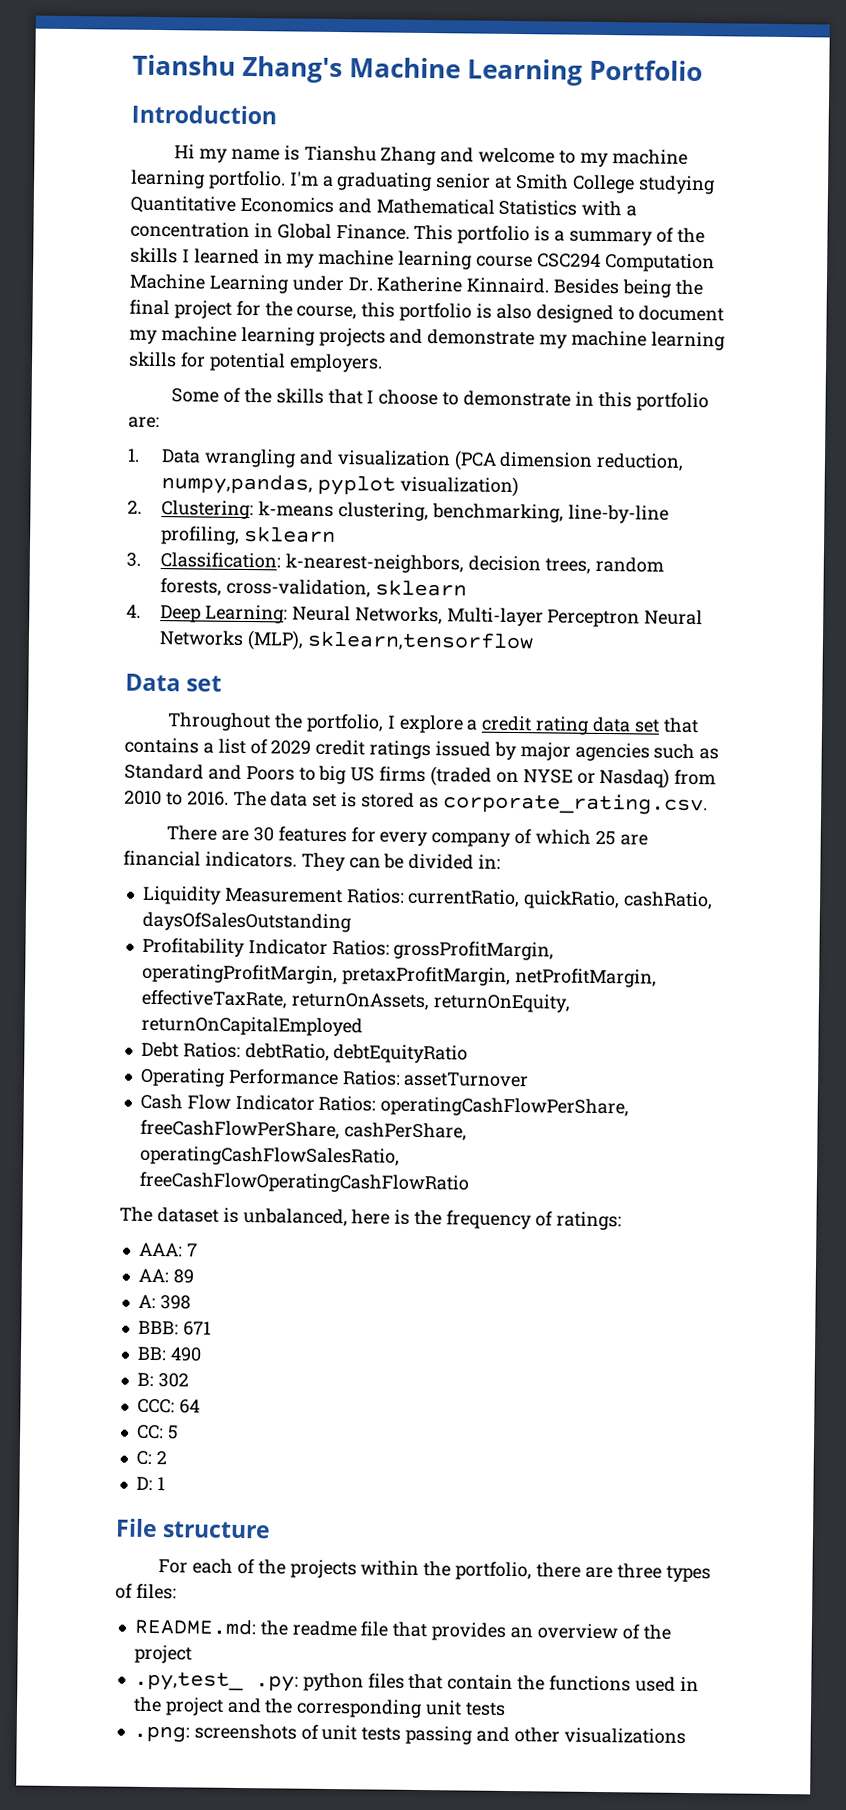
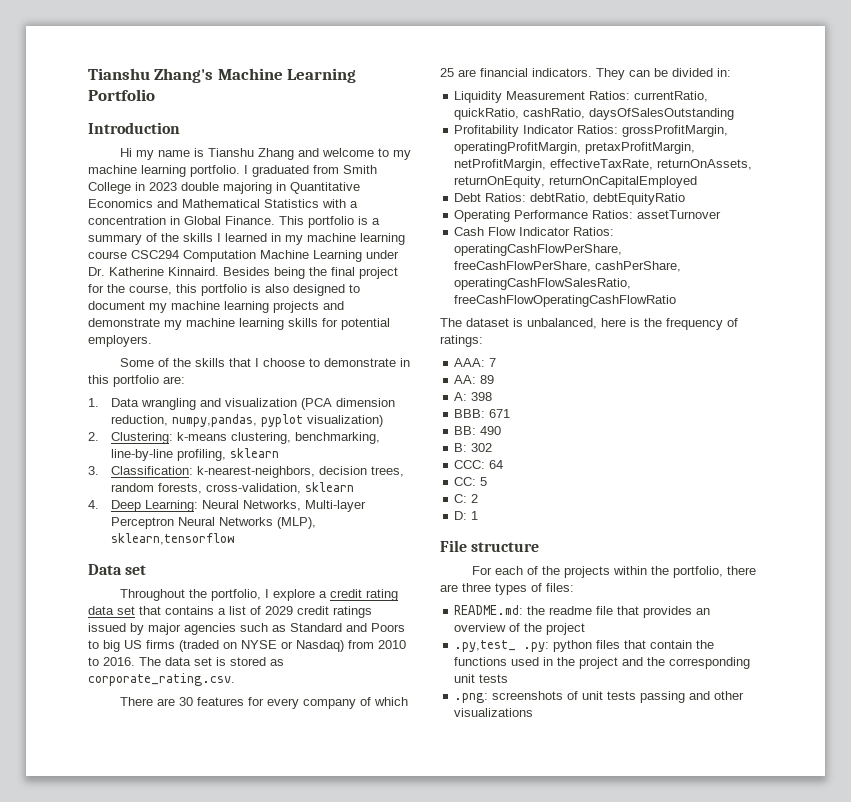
[289,171,715,195] I'm a graduating senior at Smith College studying -> [244,165,377,177] [88,182,286,194] I graduated from Smith College in 2023 double majoring in

